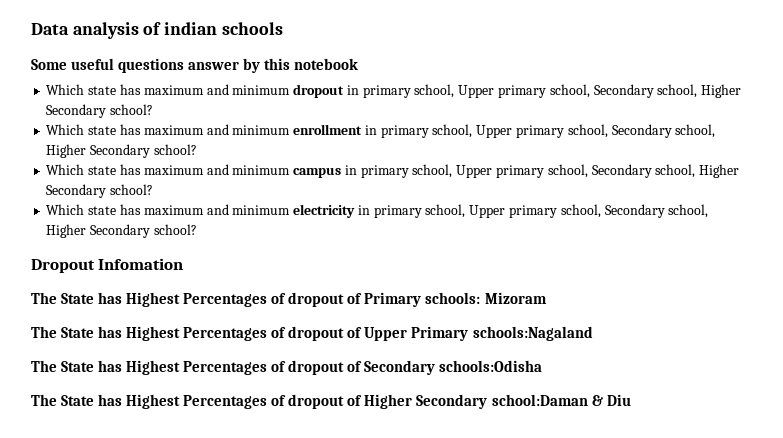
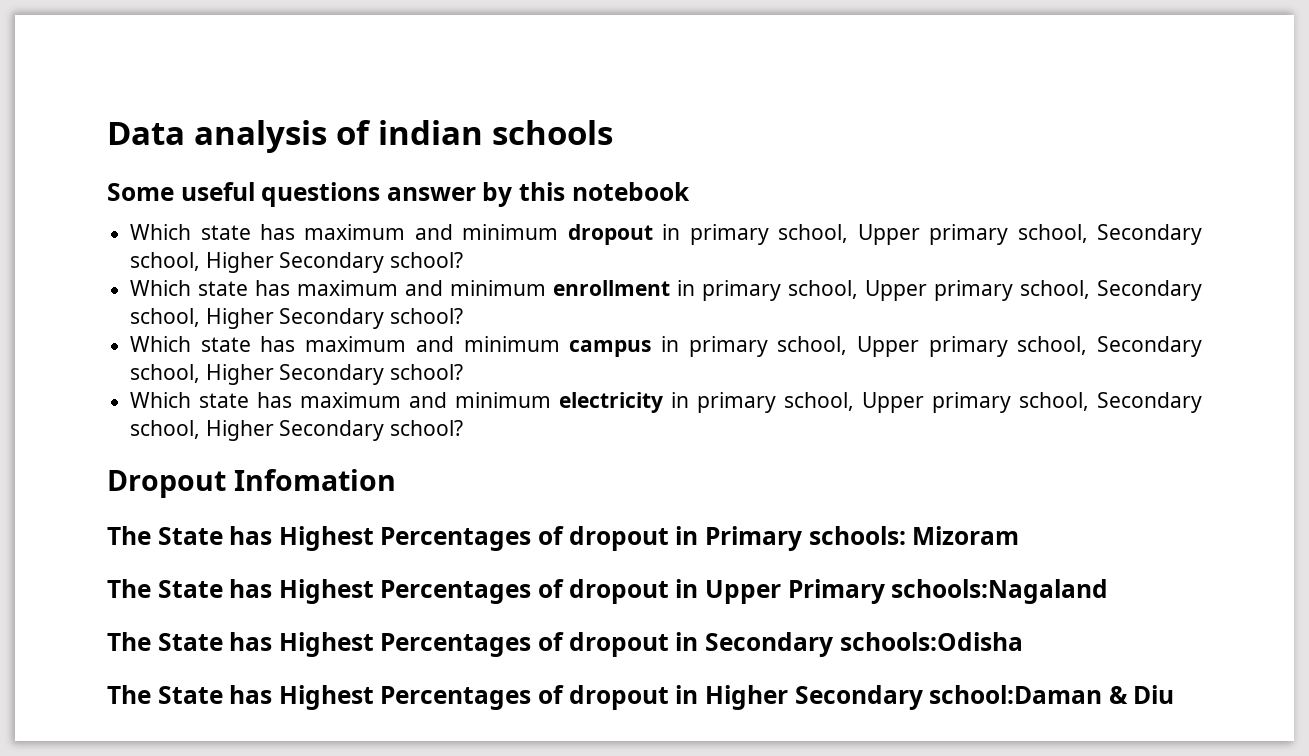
[347,293,363,304] of -> [675,526,699,545] in
[347,327,363,338] of -> [675,579,699,598] in
[347,361,363,372] of -> [675,632,699,651] in
[347,395,363,406] of -> [675,685,699,704] in

